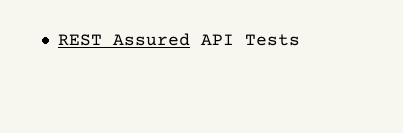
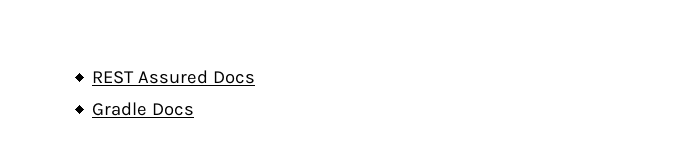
[200,34,300,46] API Tests -> [213,71,256,84] [92,102,195,116] Docs // Gradle Docs

